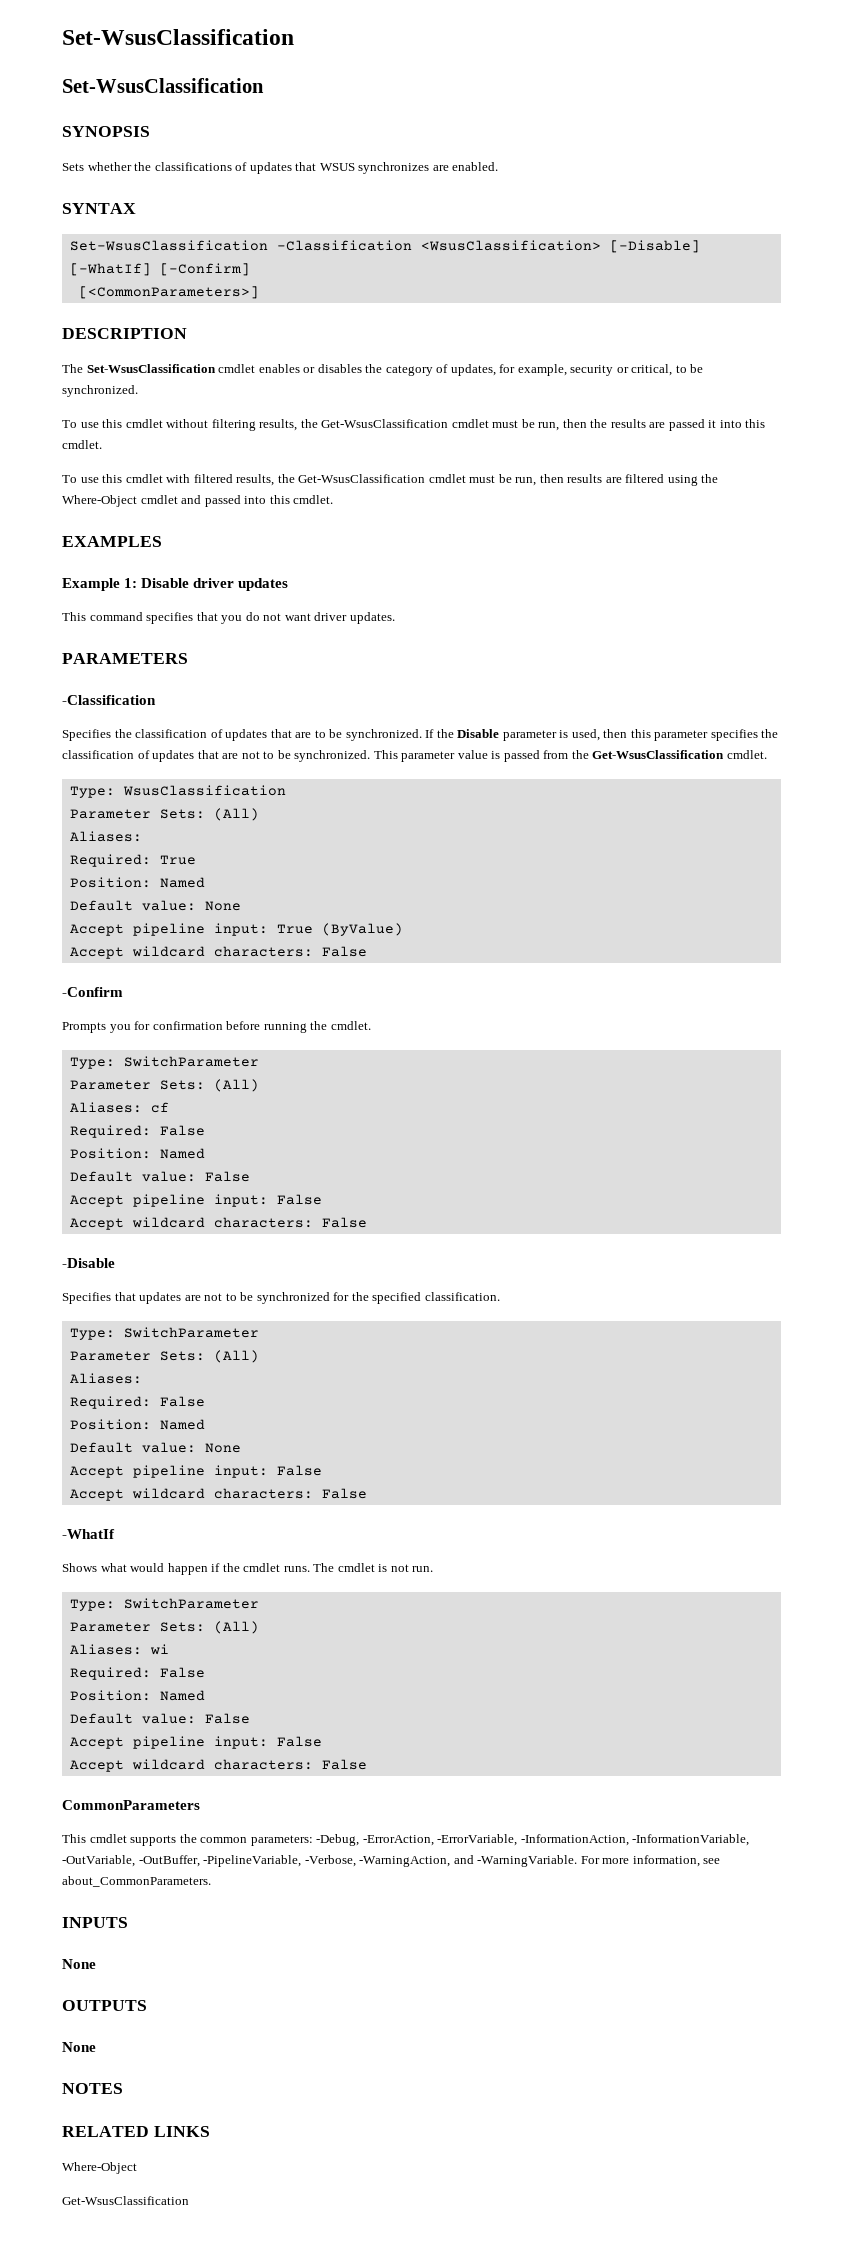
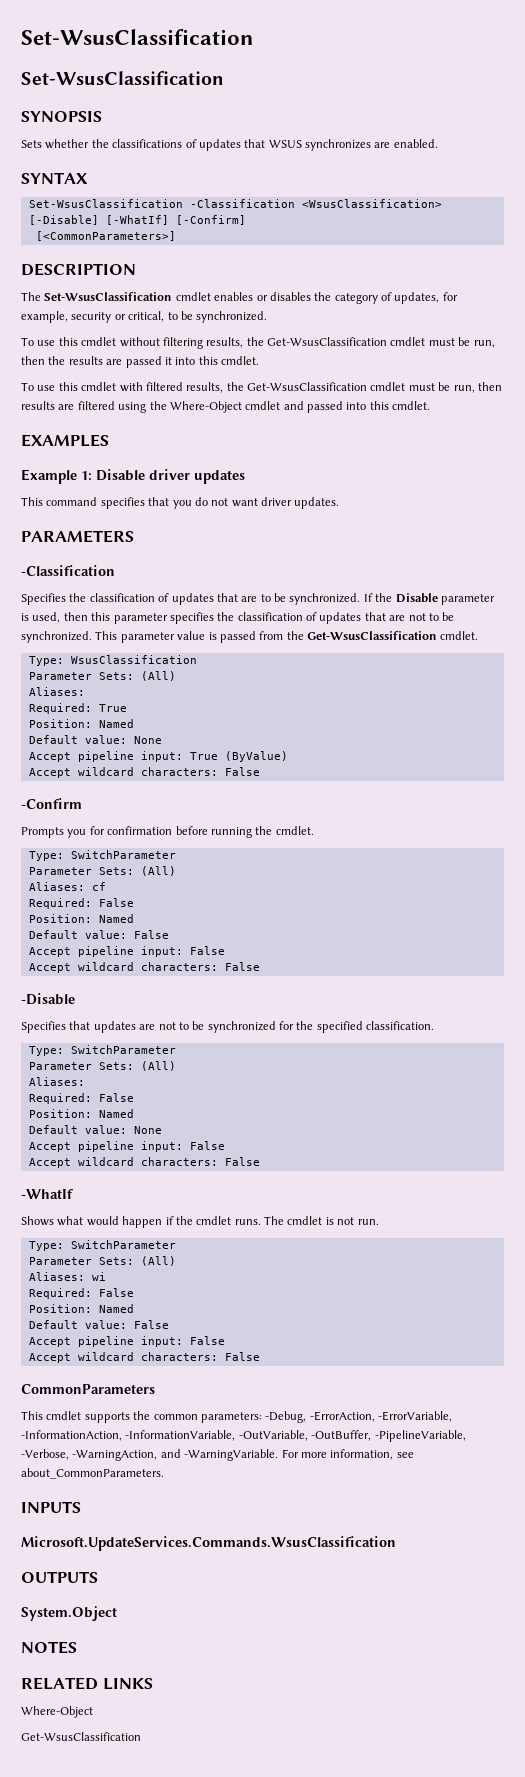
[62,1959,96,1969] // None -> [21,1536,396,1551] // Microsoft.UpdateServices.Commands.WsusClassification
[62,2042,96,2052] // None -> [21,1606,117,1621] // System.Object

